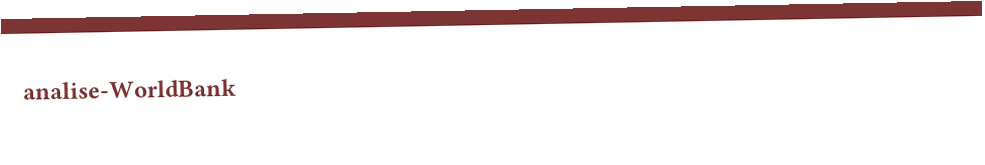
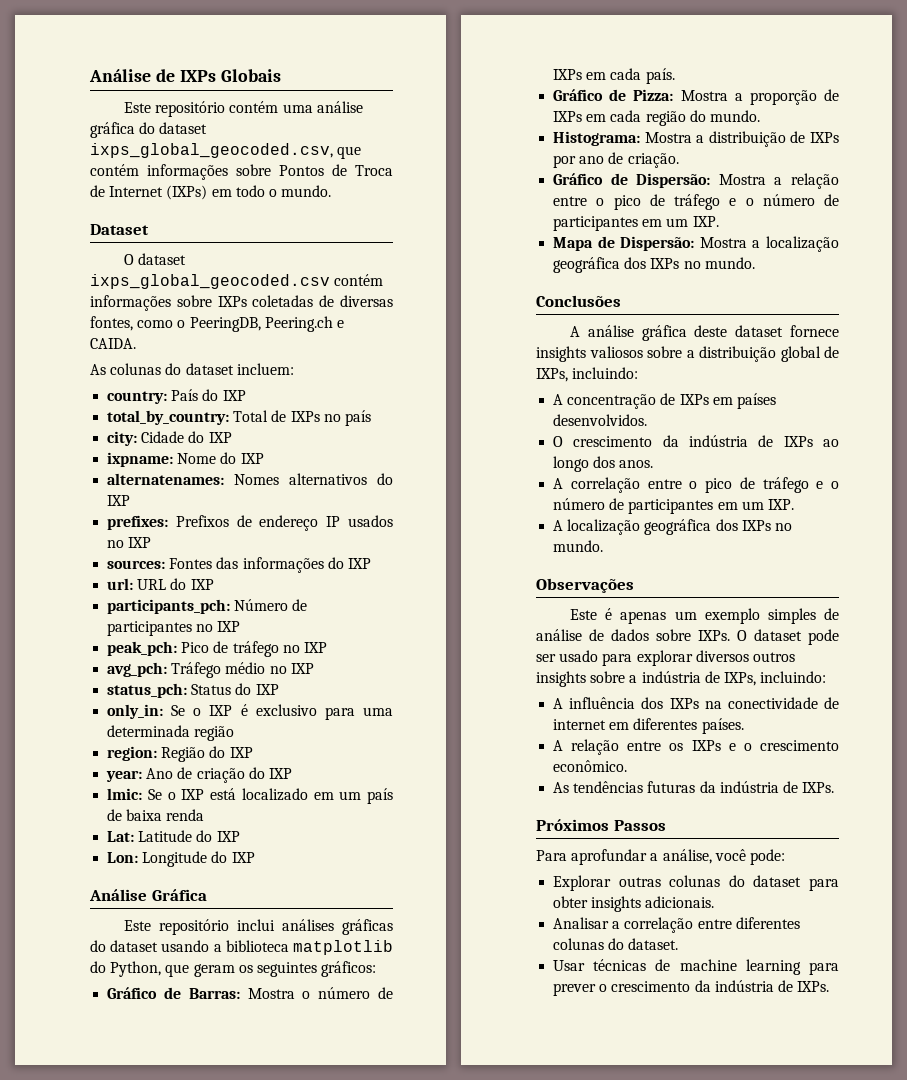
[22,78,237,100] analise-WorldBank -> [89,69,281,82] [124,101,363,117] [90,122,208,138] [90,143,362,159] [90,164,393,180] [90,185,332,200] [90,224,149,235] [124,253,187,265] [90,274,384,289] [90,295,393,311] [90,316,344,332] [90,338,136,349] [90,363,294,375] [107,389,246,404] [107,410,371,426] [107,431,232,446] [107,452,264,467] [107,473,393,485] [107,495,131,506] [107,515,393,531] [107,537,152,548] [107,557,371,573] [107,578,214,590] [107,599,308,614] [107,621,241,636] [107,641,327,657] [107,662,314,678] [107,683,279,698] [107,704,393,720] [107,725,235,741] [107,746,253,762] [106,767,292,783] [107,788,393,804] [107,809,205,821] [107,830,240,842] [107,851,255,867] [89,889,207,901] [124,919,393,935] [90,940,393,955] [90,961,377,977] [107,987,393,999] [553,68,675,84] [553,89,839,105] [553,110,760,126] [553,131,839,147] [553,152,679,168] [553,173,839,189] [553,194,839,210] [553,216,719,231] [553,236,839,252] [553,257,755,273] [536,295,621,307] [570,325,839,341] [536,346,839,362] [536,367,639,382] [553,393,776,409] [553,414,648,426] [553,435,839,447] [553,456,654,472] [553,477,839,493] [553,498,794,514] [553,519,792,535] [553,540,604,552] [536,578,634,593] [570,608,839,624] [536,629,839,645] [536,650,795,666] [536,671,827,687] [553,697,839,709] [553,718,744,734] [553,739,839,755] [553,760,628,772] [553,781,835,793] [536,819,666,831] [536,849,785,865] [553,875,839,891] [553,896,715,912] [553,917,800,933] [553,938,679,950] [553,959,839,975] [553,980,830,996] Análise de IXPs Globais // Este repositório contém uma análise gráfica do dataset ixps_global_geocoded.csv, que contém informações sobre Pontos de Troca de Internet (IXPs) em todo o mundo. // Dataset // O dataset ixps_global_geocoded.csv contém informações sobre IXPs coletadas de diversas fontes, como o PeeringDB, Peering.ch e CAIDA. // As colunas do dataset incluem: // country: País do IXP // total_by_country: Total de IXPs no país // city: Cidade do IXP // ixpname: Nome do IXP // alternatenames: Nomes alternativos do IXP // prefixes: Prefixos de endereço IP usados no IXP // sources: Fontes das informações do IXP // url: URL do IXP // participants_pch: Número de participantes no IXP // peak_pch: Pico de tráfego no IXP // avg_pch: Tráfego médio no IXP // status_pch: Status do IXP // only_in: Se o IXP é exclusivo para uma determinada região // region: Região do IXP // year: Ano de criação do IXP // lmic: Se o IXP está localizado em um país de baixa renda // Lat: Latitude do IXP // Lon: Longitude do IXP // Análise Gráfica // Este repositório inclui análises gráficas do dataset usando a biblioteca matplotlib do Python, que geram os seguintes gráficos: // Gráfico de Barras: Mostra o número de IXPs em cada país. // Gráfico de Pizza: Mostra a proporção de IXPs em cada região do mundo. // Histograma: Mostra a distribuição de IXPs por ano de criação. // Gráfico de Dispersão: Mostra a relação entre o pico de tráfego e o número de participantes em um IXP. // Mapa de Dispersão: Mostra a localização geográfica dos IXPs no mundo. // Conclusões // A análise gráfica deste dataset fornece insights valiosos sobre a distribuição global de IXPs, incluindo: // A concentração de IXPs em países desenvolvidos. // O crescimento da indústria de IXPs ao longo dos anos. // A correlação entre o pico de tráfego e o número de participantes em um IXP. // A localização geográfica dos IXPs no mundo. // Observações // Este é apenas um exemplo simples de análise de dados sobre IXPs. O dataset pode ser usado para explorar diversos outros insights sobre a indústria de IXPs, incluindo: // A influência dos IXPs na conectividade de internet em diferentes países. // A relação entre os IXPs e o crescimento econômico. // As tendências futuras da indústria de IXPs. // Próximos Passos // Para aprofundar a análise, você pode: // Explorar outras colunas do dataset para obter insights adicionais. // Analisar a correlação entre diferentes colunas do dataset. // Usar técnicas de machine learning para prever o crescimento da indústria de IXPs.

